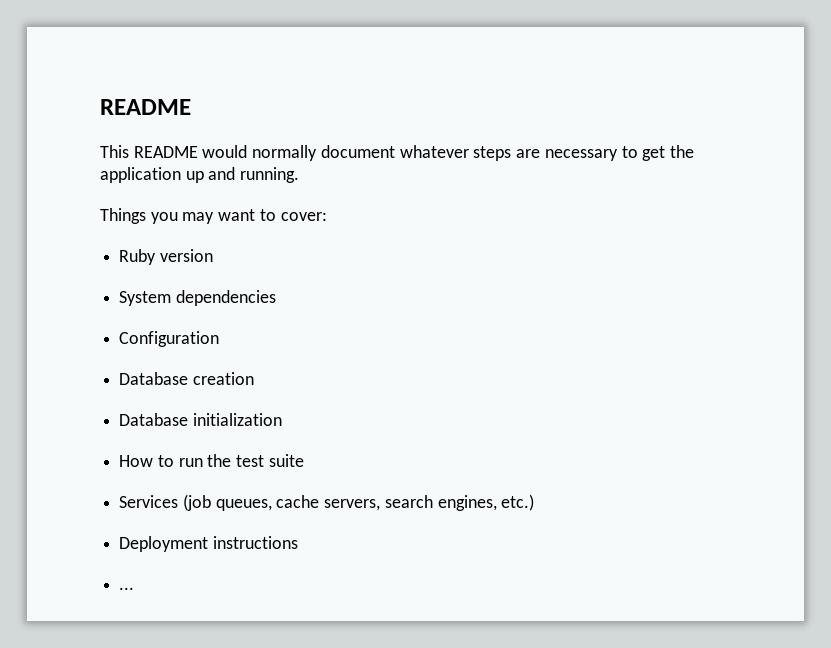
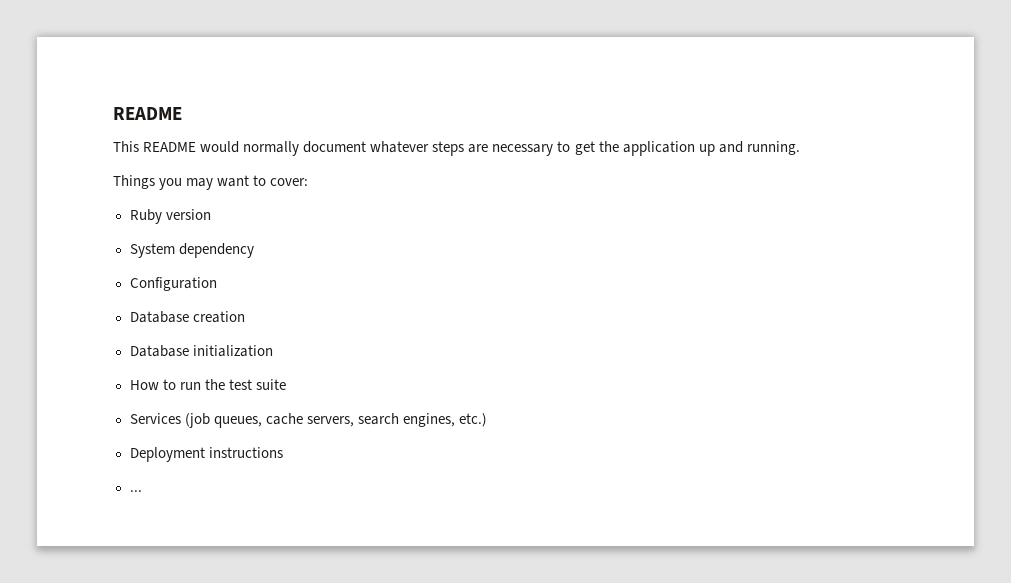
[175,290,276,306] dependencies -> [178,243,254,258] dependency

